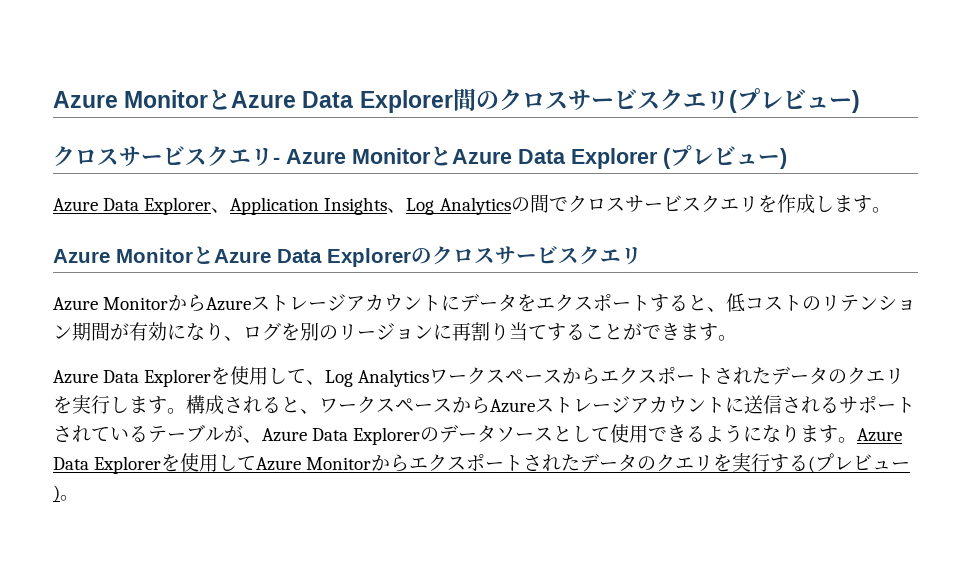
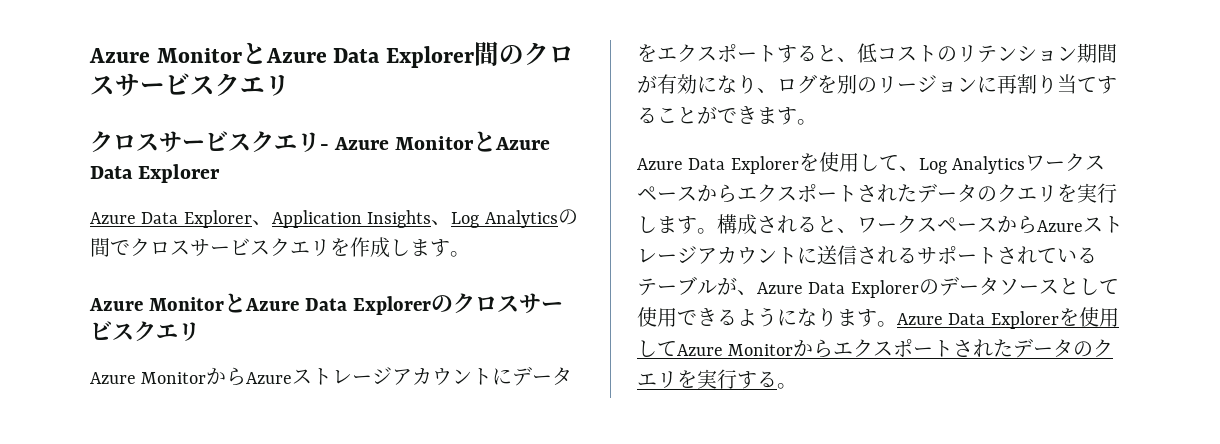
[728,88,860,113] (プレビュー) -> (290, 85) none
[663,145,787,169] (プレビュー) -> (221, 173) none
[808,453,911,473] [53,485,60,502] (プレビュー) -> (777, 379) none

